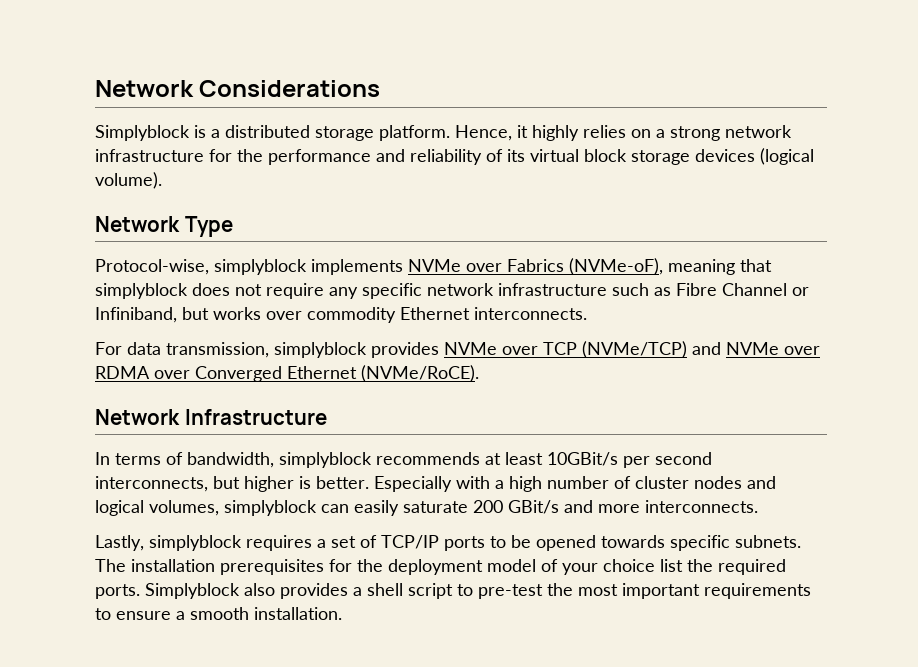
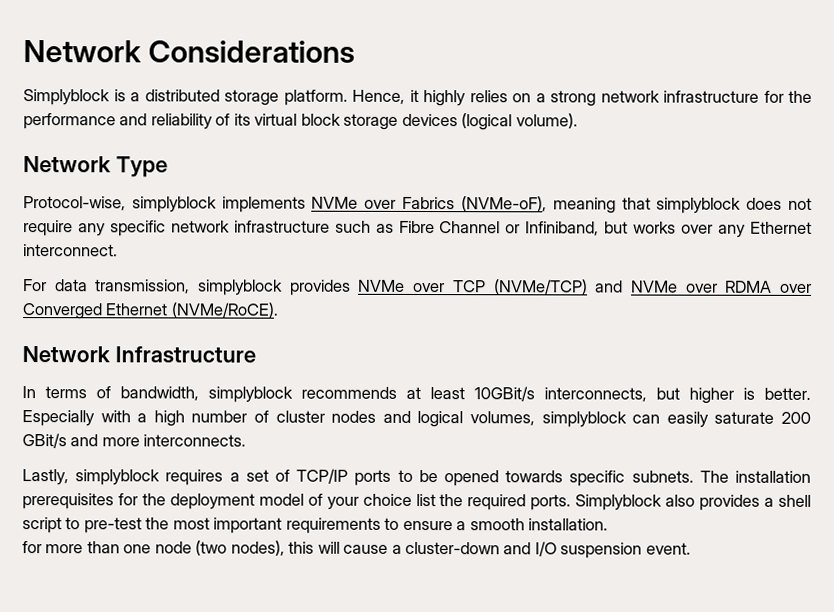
[307,307,587,323] commodity Ethernet interconnects. -> [718,221,813,238] [23,244,118,257] any Ethernet interconnect.
[623,452,712,468] per second -> (535, 394) none
(342, 613) none -> [22,540,691,559] // for more than one node (two nodes), this will cause a cluster-down and I/O suspension event.

